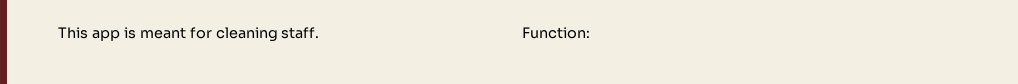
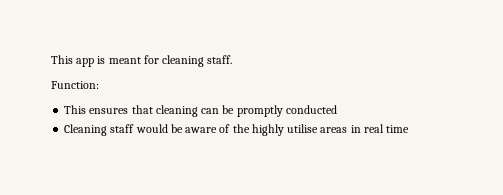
(590, 33) none -> [64,105,337,117] [64,124,410,136] // This ensures that cleaning can be promptly conducted // Cleaning staff would be aware of the highly utilise areas in real time

